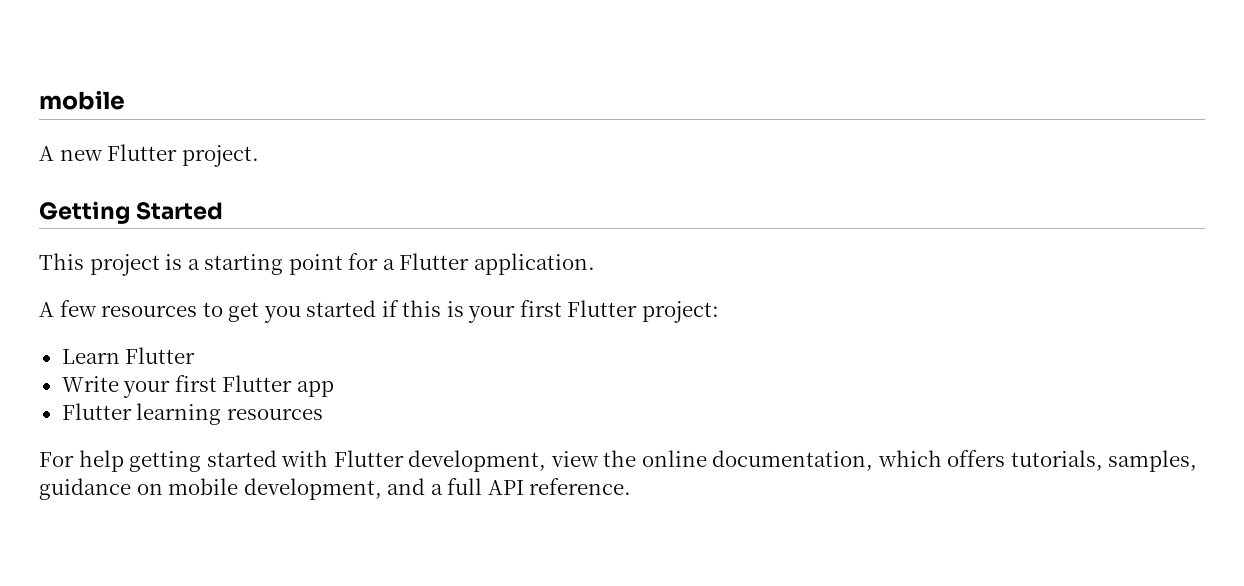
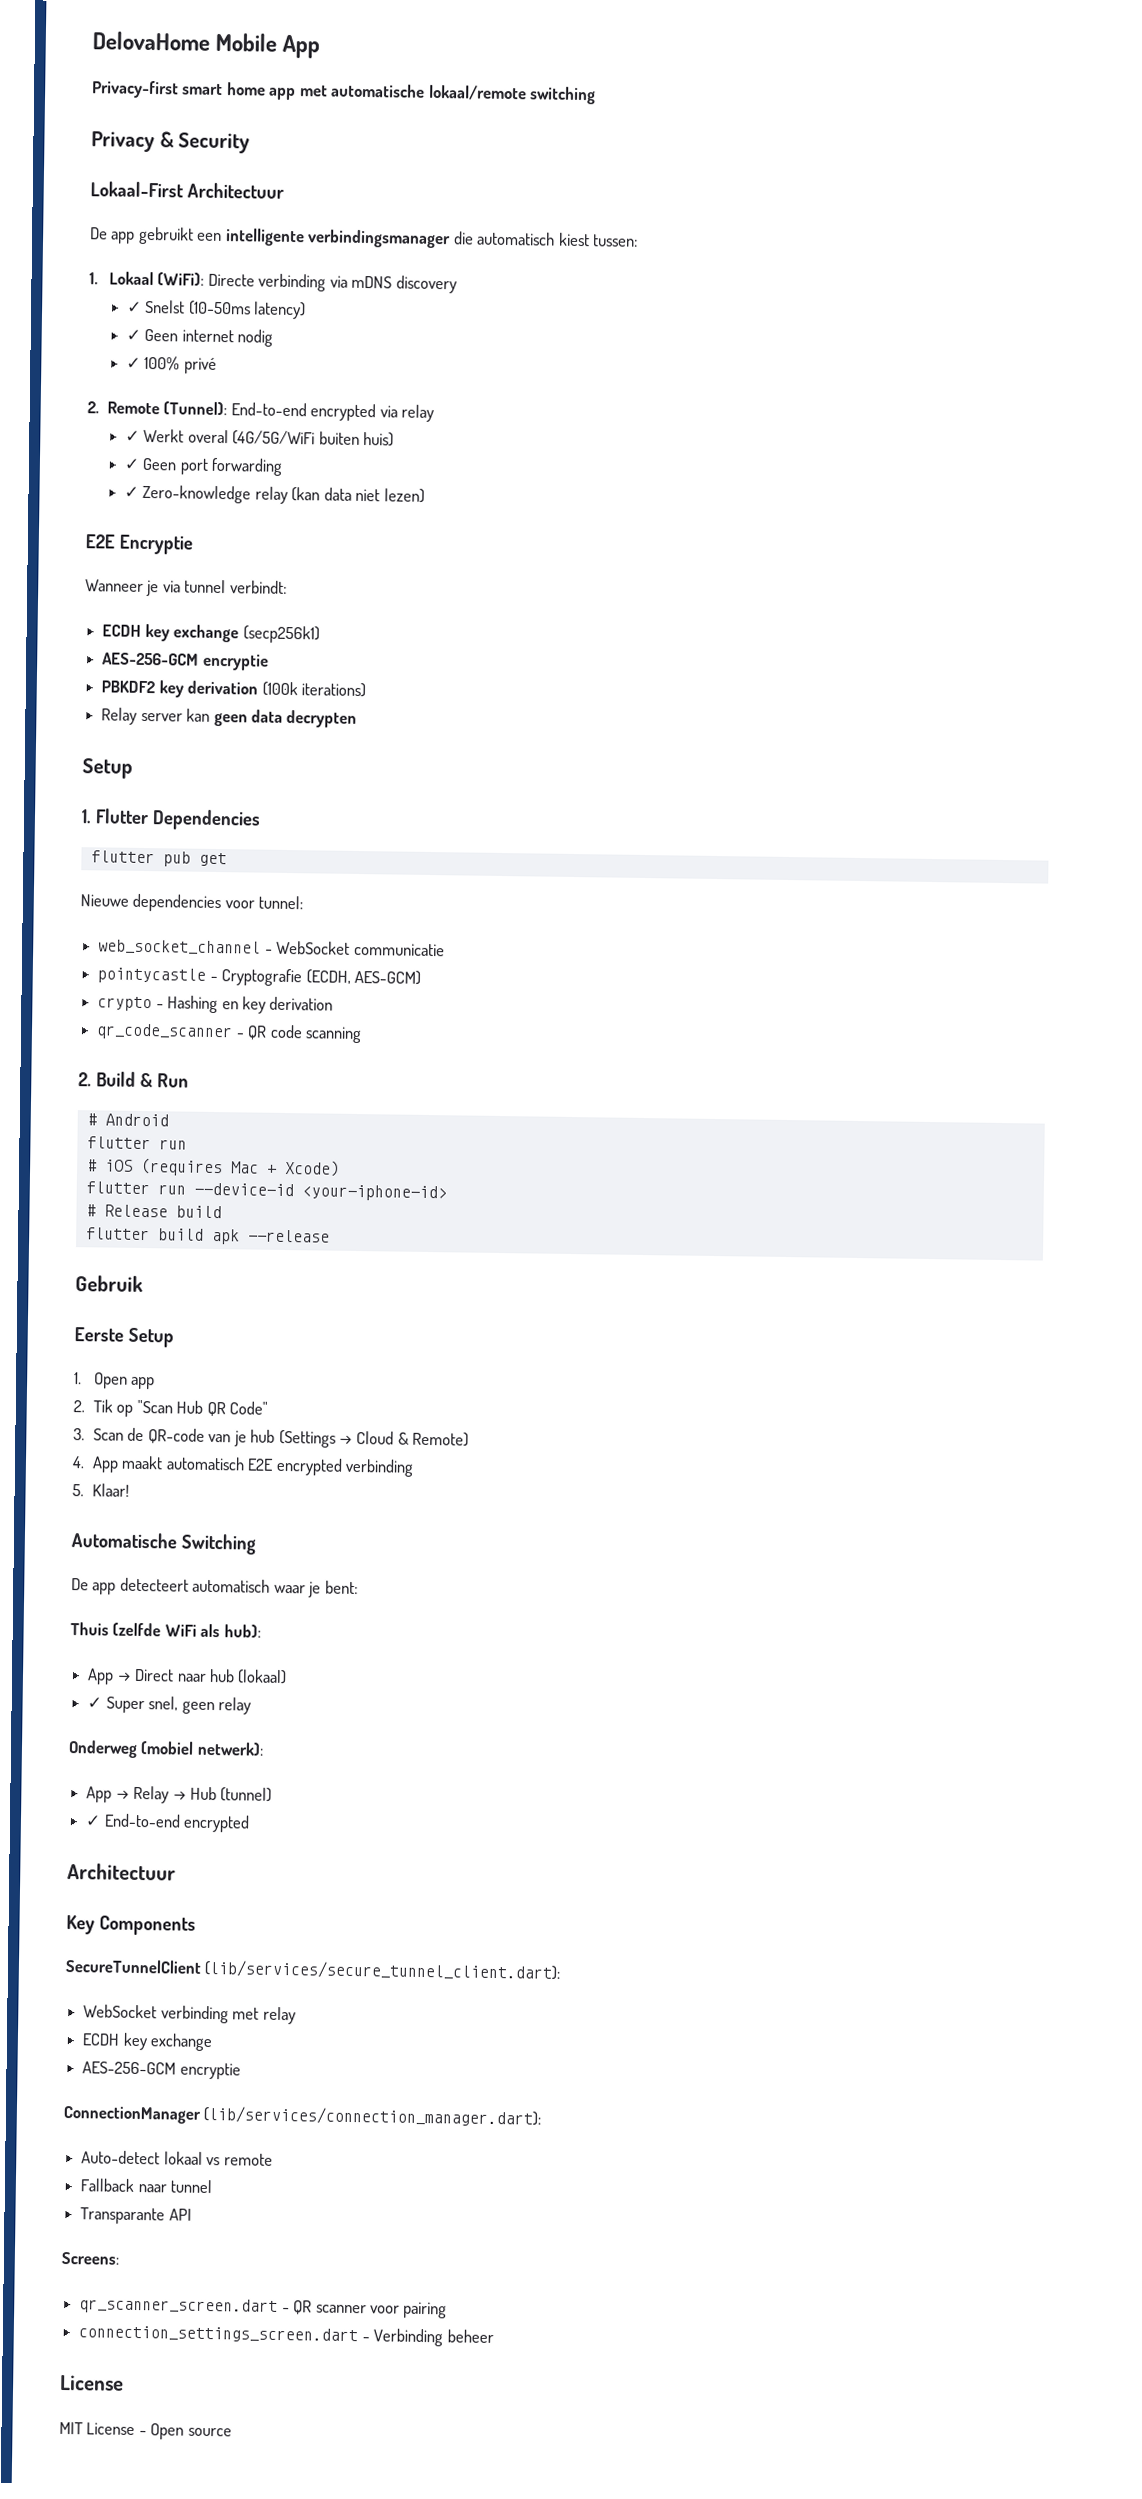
[39,90,125,110] [39,144,259,167] [39,201,224,224] [39,253,595,276] [39,300,719,323] [61,347,196,364] [61,375,334,398] [61,403,323,425] [39,450,1198,472] [39,478,632,500] mobile // A new Flutter project. // Getting Started // This project is a starting point for a Flutter application. // A few resources to get you started if this is your first Flutter project: // Learn Flutter // Write your first Flutter app // Flutter learning resources // For help getting started with Flutter development, view the online documentation, which offers tutorials, samples, guidance on mobile development, and a full API reference. -> [92,31,321,59] [92,80,597,105] [91,131,251,154] [90,181,284,199] [90,226,639,249] [89,271,457,294] [126,299,307,320] [125,328,274,347] [125,355,217,374] [87,401,435,423] [124,428,395,447] [123,457,284,476] [123,484,425,504] [85,534,193,555] [85,579,287,597] [102,623,320,644] [102,652,269,671] [101,680,366,698] [101,707,358,728] [82,758,133,779] [81,808,261,831] [90,850,227,867] [80,893,304,913] [98,939,445,957] [97,967,421,987] [97,995,334,1014] [96,1023,362,1044] [78,1071,189,1088] [86,1113,169,1127] [86,1136,187,1150] [86,1157,340,1177] [85,1181,447,1202] [85,1204,222,1219] [85,1227,330,1245] [75,1275,143,1293] [74,1327,174,1348] [74,1372,156,1390] [73,1399,269,1417] [73,1427,470,1448] [72,1455,415,1477] [72,1483,129,1497] [71,1532,256,1555] [71,1577,358,1598] [70,1622,261,1638] [87,1668,288,1685] [87,1696,251,1715] [68,1740,264,1758] [86,1785,273,1804] [85,1813,251,1833] [67,1863,176,1881] [66,1915,196,1936] [65,1959,562,1981] [83,2004,296,2025] [82,2032,214,2052] [82,2061,241,2080] [63,2105,542,2127] [81,2150,273,2166] [80,2178,213,2194] [80,2207,192,2225] [61,2251,119,2265] [79,2297,448,2319] [78,2325,494,2347] [60,2374,124,2391] [59,2421,232,2440] DelovaHome Mobile App // Privacy-first smart home app met automatische lokaal/remote switching // Privacy & Security // Lokaal-First Architectuur // De app gebruikt een intelligente verbindingsmanager die automatisch kiest tussen: // 1. Lokaal (WiFi): Directe verbinding via mDNS discovery // ✓ Snelst (10-50ms latency) // ✓ Geen internet nodig // ✓ 100% privé // 2. Remote (Tunnel): End-to-end encrypted via relay // ✓ Werkt overal (4G/5G/WiFi buiten huis) // ✓ Geen port forwarding // ✓ Zero-knowledge relay (kan data niet lezen) // E2E Encryptie // Wanneer je via tunnel verbindt: // ECDH key exchange (secp256k1) // AES-256-GCM encryptie // PBKDF2 key derivation (100k iterations) // Relay server kan geen data decrypten // Setup // 1. Flutter Dependencies // flutter pub get // Nieuwe dependencies voor tunnel: // web_socket_channel - WebSocket communicatie // pointycastle - Cryptografie (ECDH, AES-GCM) // crypto - Hashing en key derivation // qr_code_scanner - QR code scanning // 2. Build & Run // # Android // flutter run // # iOS (requires Mac + Xcode) // flutter run --device-id <your-iphone-id> // # Release build // flutter build apk --release // Gebruik // Eerste Setup // 1. Open app // 2. Tik op "Scan Hub QR Code" // 3. Scan de QR-code van je hub (Settings → Cloud & Remote) // 4. App maakt automatisch E2E encrypted verbinding // 5. Klaar! // Automatische Switching // De app detecteert automatisch waar je bent: // Thuis (zelfde WiFi als hub): // App → Direct naar hub (lokaal) // ✓ Super snel, geen relay // Onderweg (mobiel netwerk): // App → Relay → Hub (tunnel) // ✓ End-to-end encrypted // Architectuur // Key Components // SecureTunnelClient (lib/services/secure_tunnel_client.dart): // WebSocket verbinding met relay // ECDH key exchange // AES-256-GCM encryptie // ConnectionManager (lib/services/connection_manager.dart): // Auto-detect lokaal vs remote // Fallback naar tunnel // Transparante API // Screens: // qr_scanner_screen.dart - QR scanner voor pairing // connection_settings_screen.dart - Verbinding beheer // License // MIT License - Open source

